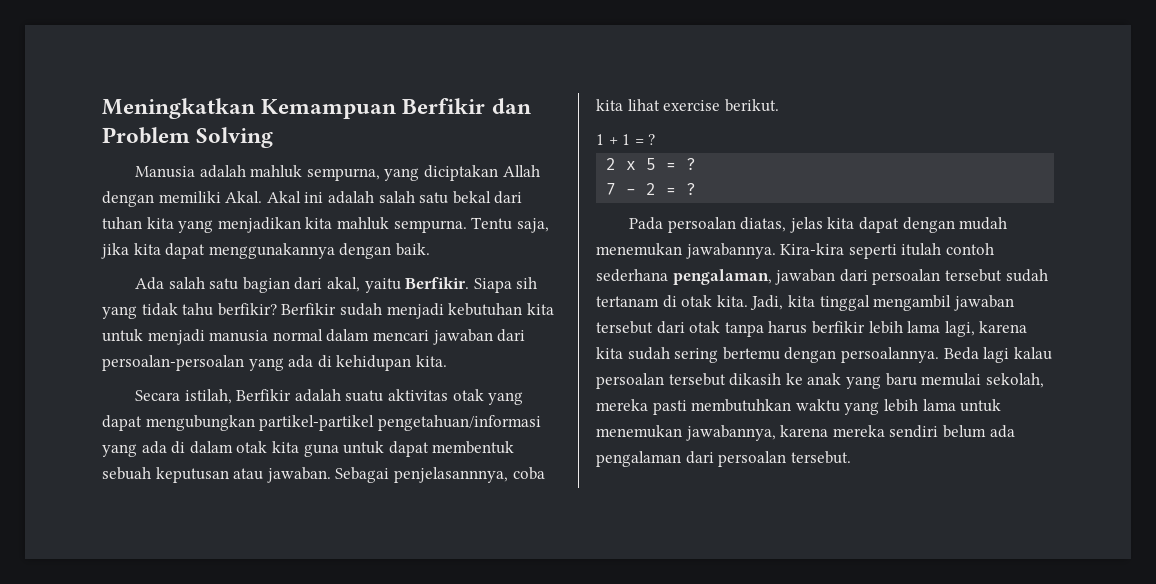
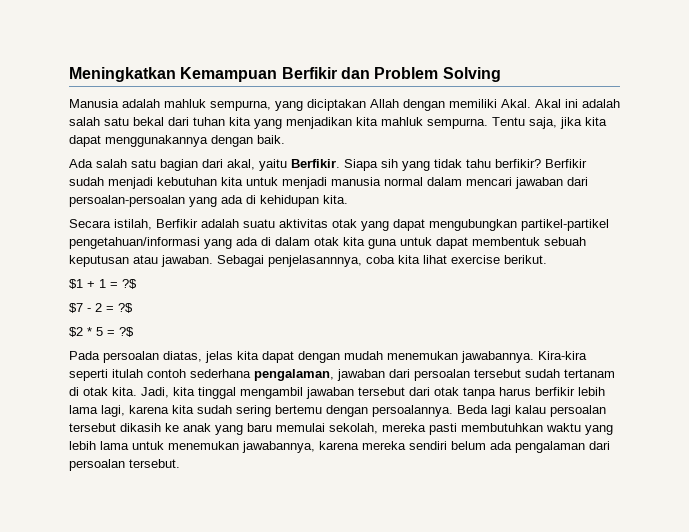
[596,134,604,145] 1 -> [69,279,83,289] $1
[648,134,656,145] [606,158,697,170] [606,183,697,195] ? // 2 x 5 = ? // 7 - 2 = ? -> [122,279,137,289] [69,303,133,313] [69,327,134,337] ?$ // $7 - 2 = ?$ // $2 * 5 = ?$

